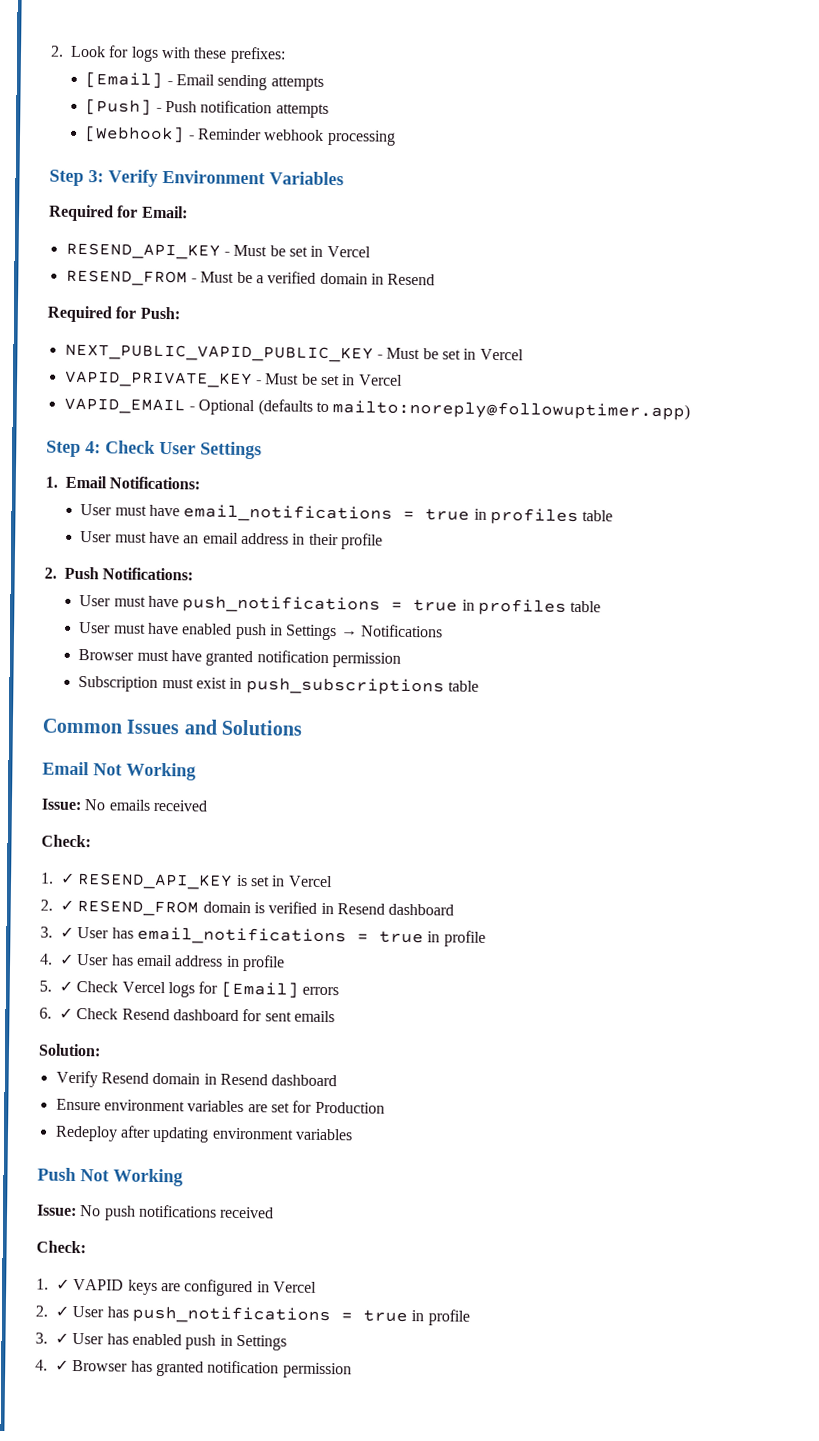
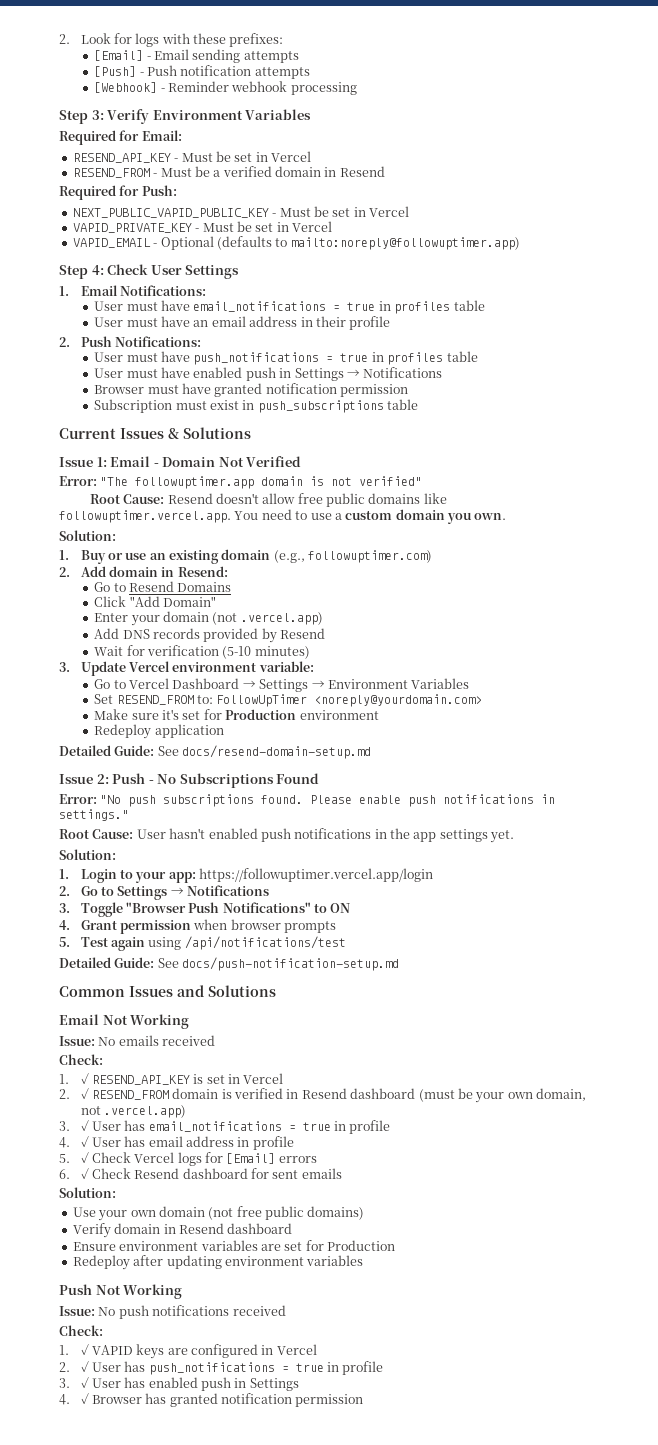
(479, 686) none -> [59,427,251,439] [59,456,302,467] [59,476,423,489] [89,493,447,507] [59,509,507,524] [59,530,116,541] [59,549,433,564] [59,566,228,577] [94,581,232,592] [94,596,217,607] [94,611,323,626] [94,628,326,643] [94,645,310,659] [59,661,314,676] [94,678,470,692] [94,694,483,707] [94,709,379,720] [94,724,224,739] [59,745,372,759] [59,773,320,788] [59,794,556,807] [59,809,129,821] [59,828,515,843] [59,849,116,860] [59,868,434,883] [59,885,270,900] [59,902,351,917] [59,919,337,934] [59,936,346,951] [59,957,400,971] // Current Issues & Solutions // Issue 1: Email - Domain Not Verified // Error: "The followuptimer.app domain is not verified" // Root Cause: Resend doesn't allow free public domains like followuptimer.vercel.app. You need to use a custom domain you own. // Solution: // 1. Buy or use an existing domain (e.g., followuptimer.com) // 2. Add domain in Resend: // Go to Resend Domains // Click "Add Domain" // Enter your domain (not .vercel.app) // Add DNS records provided by Resend // Wait for verification (5-10 minutes) // 3. Update Vercel environment variable: // Go to Vercel Dashboard → Settings → Environment Variables // Set RESEND_FROM to: FollowUpTimer <noreply@yourdomain.com> // Make sure it's set for Production environment // Redeploy application // Detailed Guide: See docs/resend-domain-setup.md // Issue 2: Push - No Subscriptions Found // Error: "No push subscriptions found. Please enable push notifications in settings." // Root Cause: User hasn't enabled push notifications in the app settings yet. // Solution: // 1. Login to your app: https://followuptimer.vercel.app/login // 2. Go to Settings → Notifications // 3. Toggle "Browser Push Notifications" to ON // 4. Grant permission when browser prompts // 5. Test again using /api/notifications/test // Detailed Guide: See docs/push-notification-setup.md
(455, 909) none -> [418,1088,587,1103] [80,1105,186,1118] (must be your own domain, not .vercel.app)
[55,1070,149,1088] // Verify Resend -> [72,1206,365,1221] [72,1223,111,1238] // Use your own domain (not free public domains) // Verify

